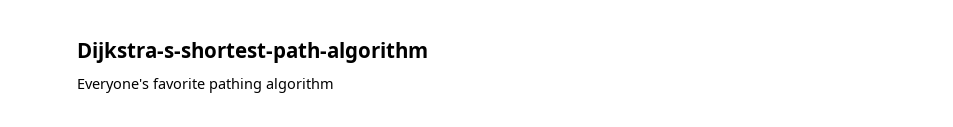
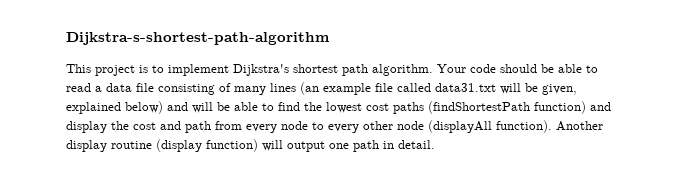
[77,78,334,93] Everyone's favorite pathing algorithm -> [66,64,598,76] [66,82,577,95] [66,101,611,114] [66,120,603,133] [66,139,435,152] This project is to implement Dijkstra's shortest path algorithm. Your code should be able to read a data file consisting of many lines (an example file called data31.txt will be given, explained below) and will be able to find the lowest cost paths (findShortestPath function) and display the cost and path from every node to every other node (displayAll function). Another display routine (display function) will output one path in detail.

